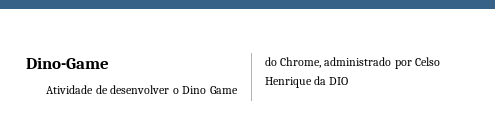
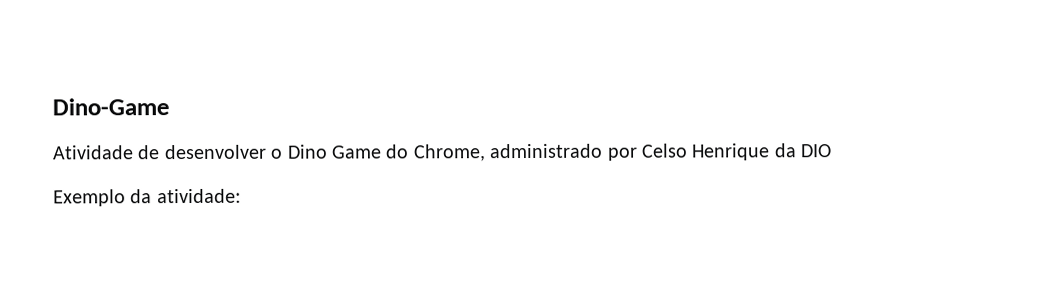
(349, 81) none -> [53,188,241,207] // Exemplo da atividade:

